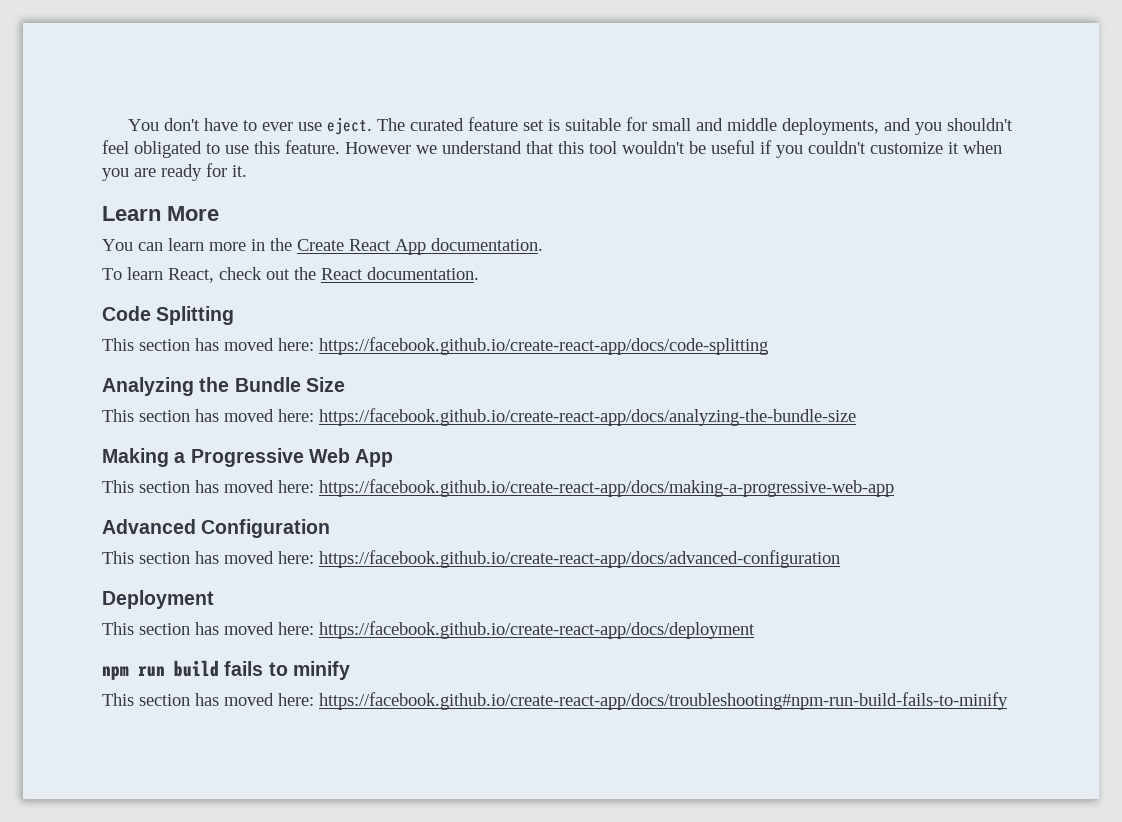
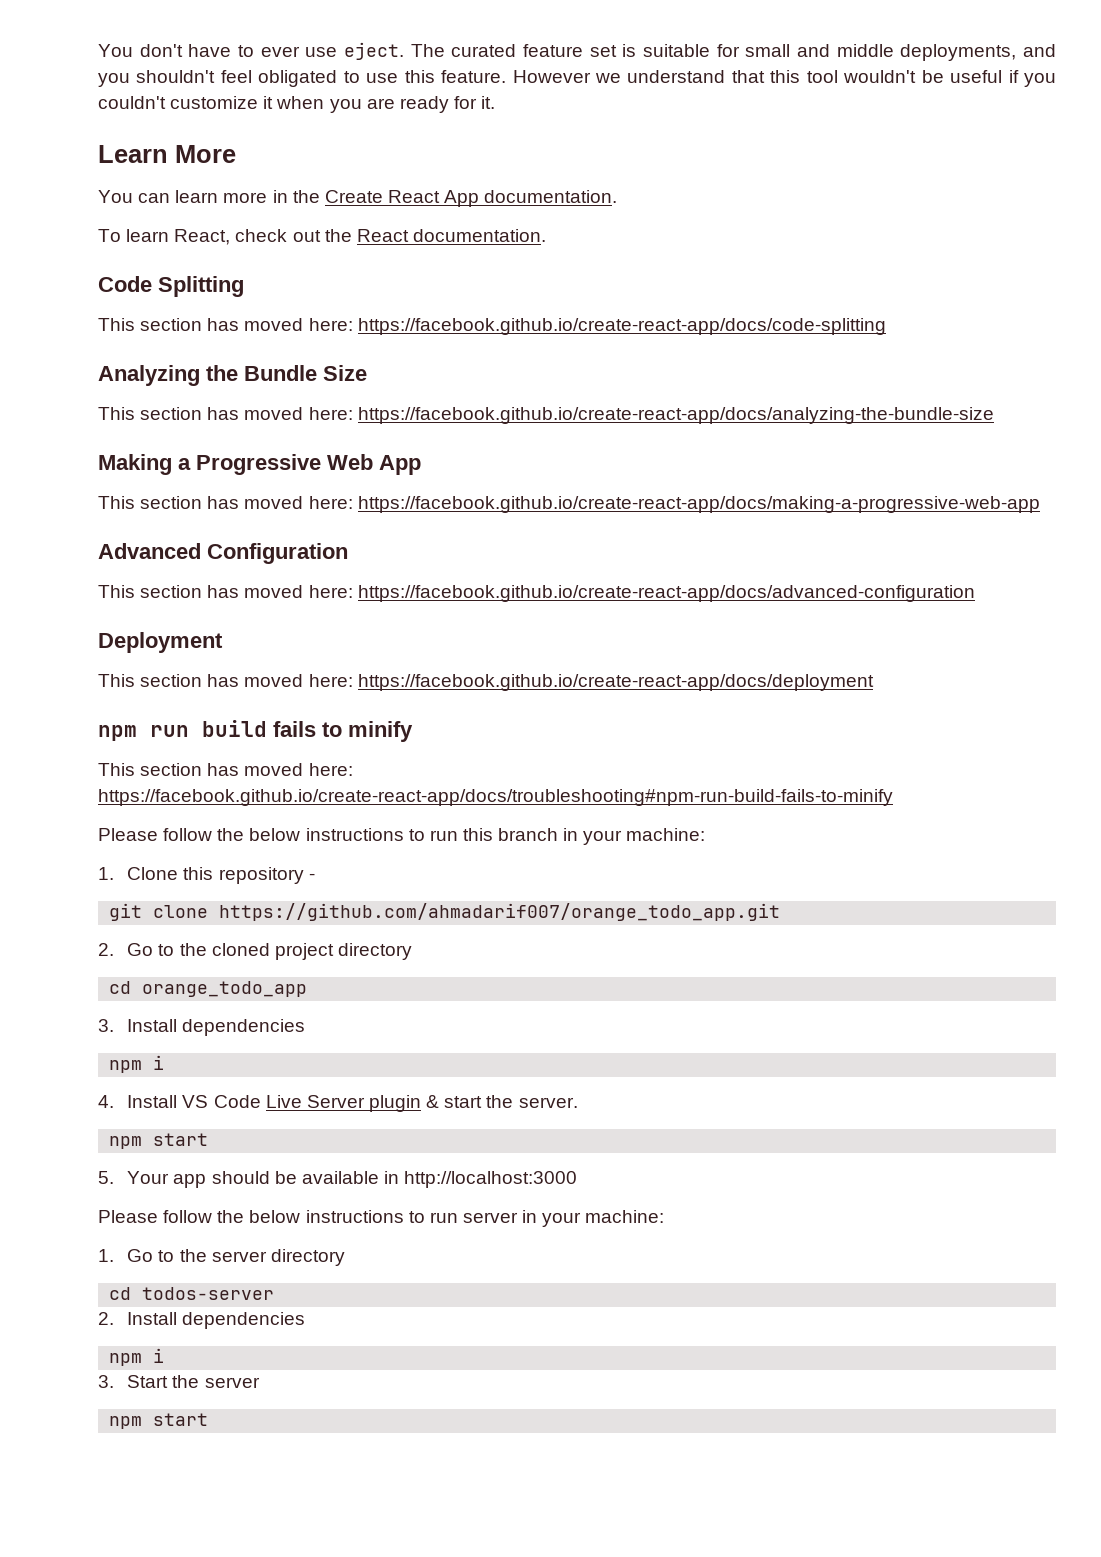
(1008, 701) none -> [98,828,706,845] [98,867,315,884] [109,903,781,921] [98,943,412,960] [109,981,308,997] [98,1019,306,1036] [109,1055,165,1073] [98,1095,578,1112] [109,1133,209,1149] [98,1171,578,1188] [98,1210,665,1227] [98,1249,345,1266] [109,1287,275,1300] [98,1312,306,1329] [109,1348,165,1366] [98,1375,260,1388] [109,1413,209,1429] // Please follow the below instructions to run this branch in your machine: // 1. Clone this repository - // git clone https://github.com/ahmadarif007/orange_todo_app.git // 2. Go to the cloned project directory // cd orange_todo_app // 3. Install dependencies // npm i // 4. Install VS Code Live Server plugin & start the server. // npm start // 5. Your app should be available in http://localhost:3000 // Please follow the below instructions to run server in your machine: // 1. Go to the server directory // cd todos-server // 2. Install dependencies // npm i // 3. Start the server // npm start

